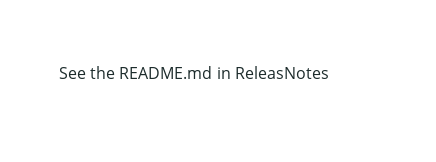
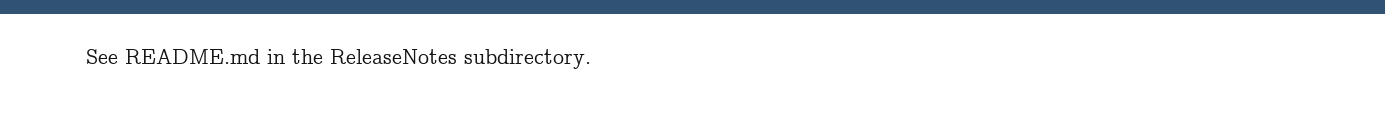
[90,66,116,79] the -> (118, 56) none
[234,66,329,79] ReleasNotes -> [292,49,591,69] the ReleaseNotes subdirectory.

